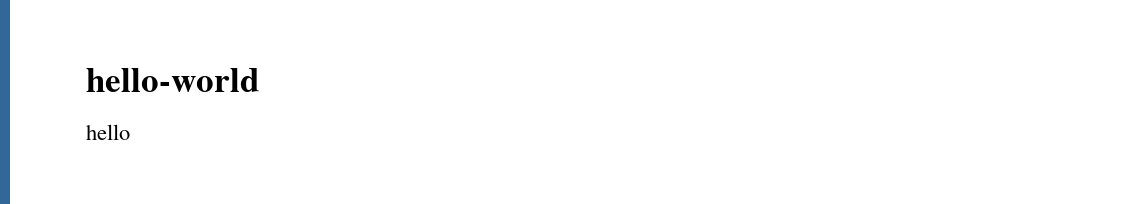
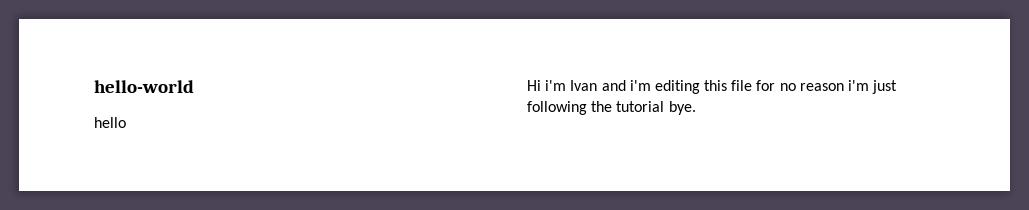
(130, 132) none -> [527,80,898,94] [527,101,696,115] // Hi i'm Ivan and i'm editing this file for no reason i'm just following the tutorial bye.

